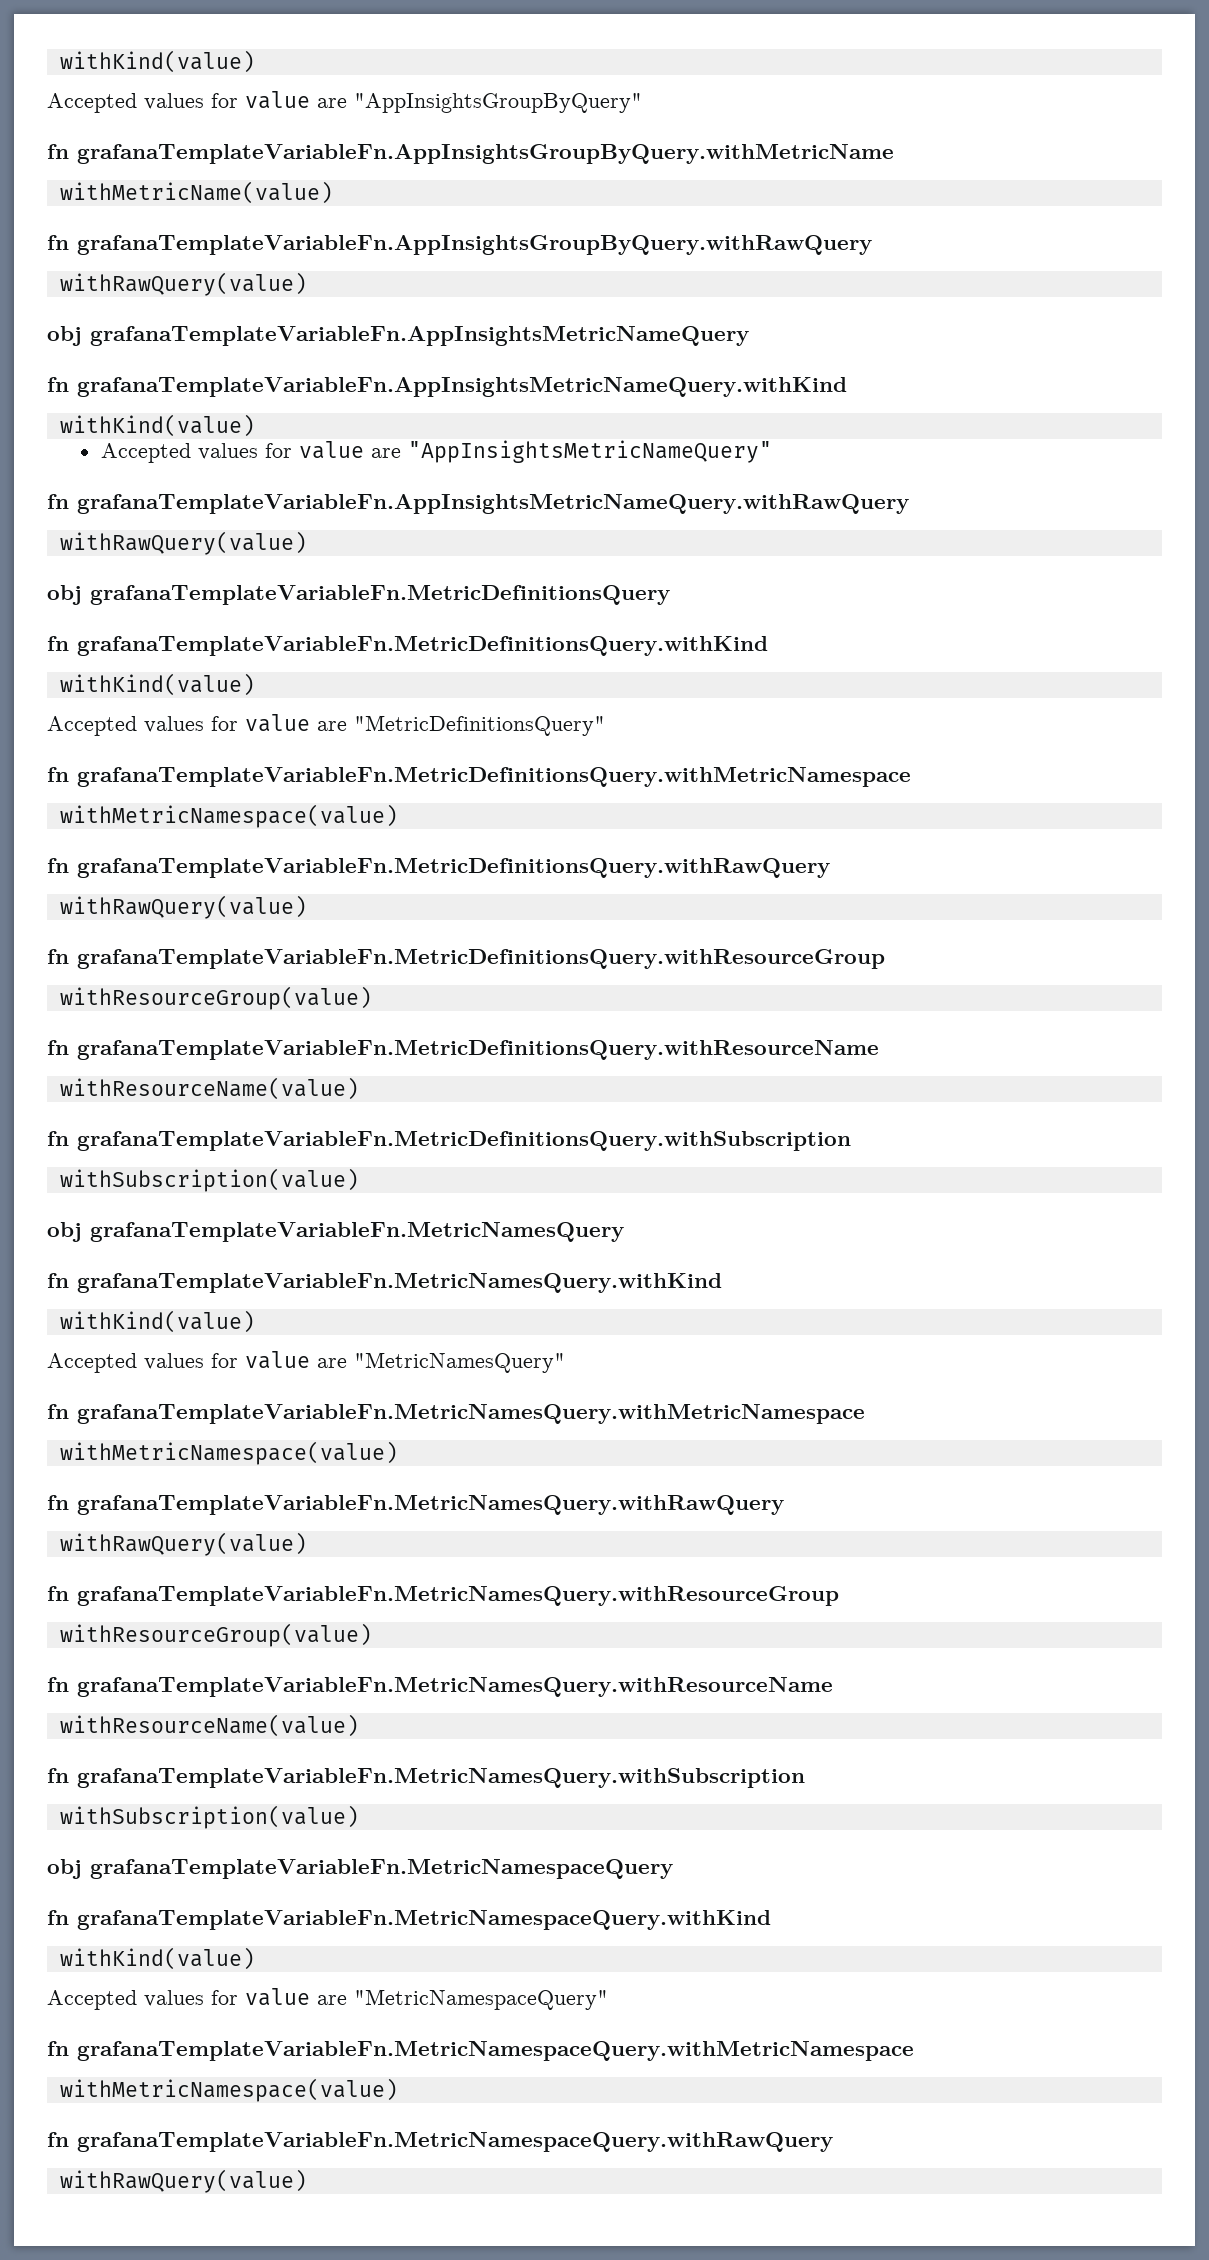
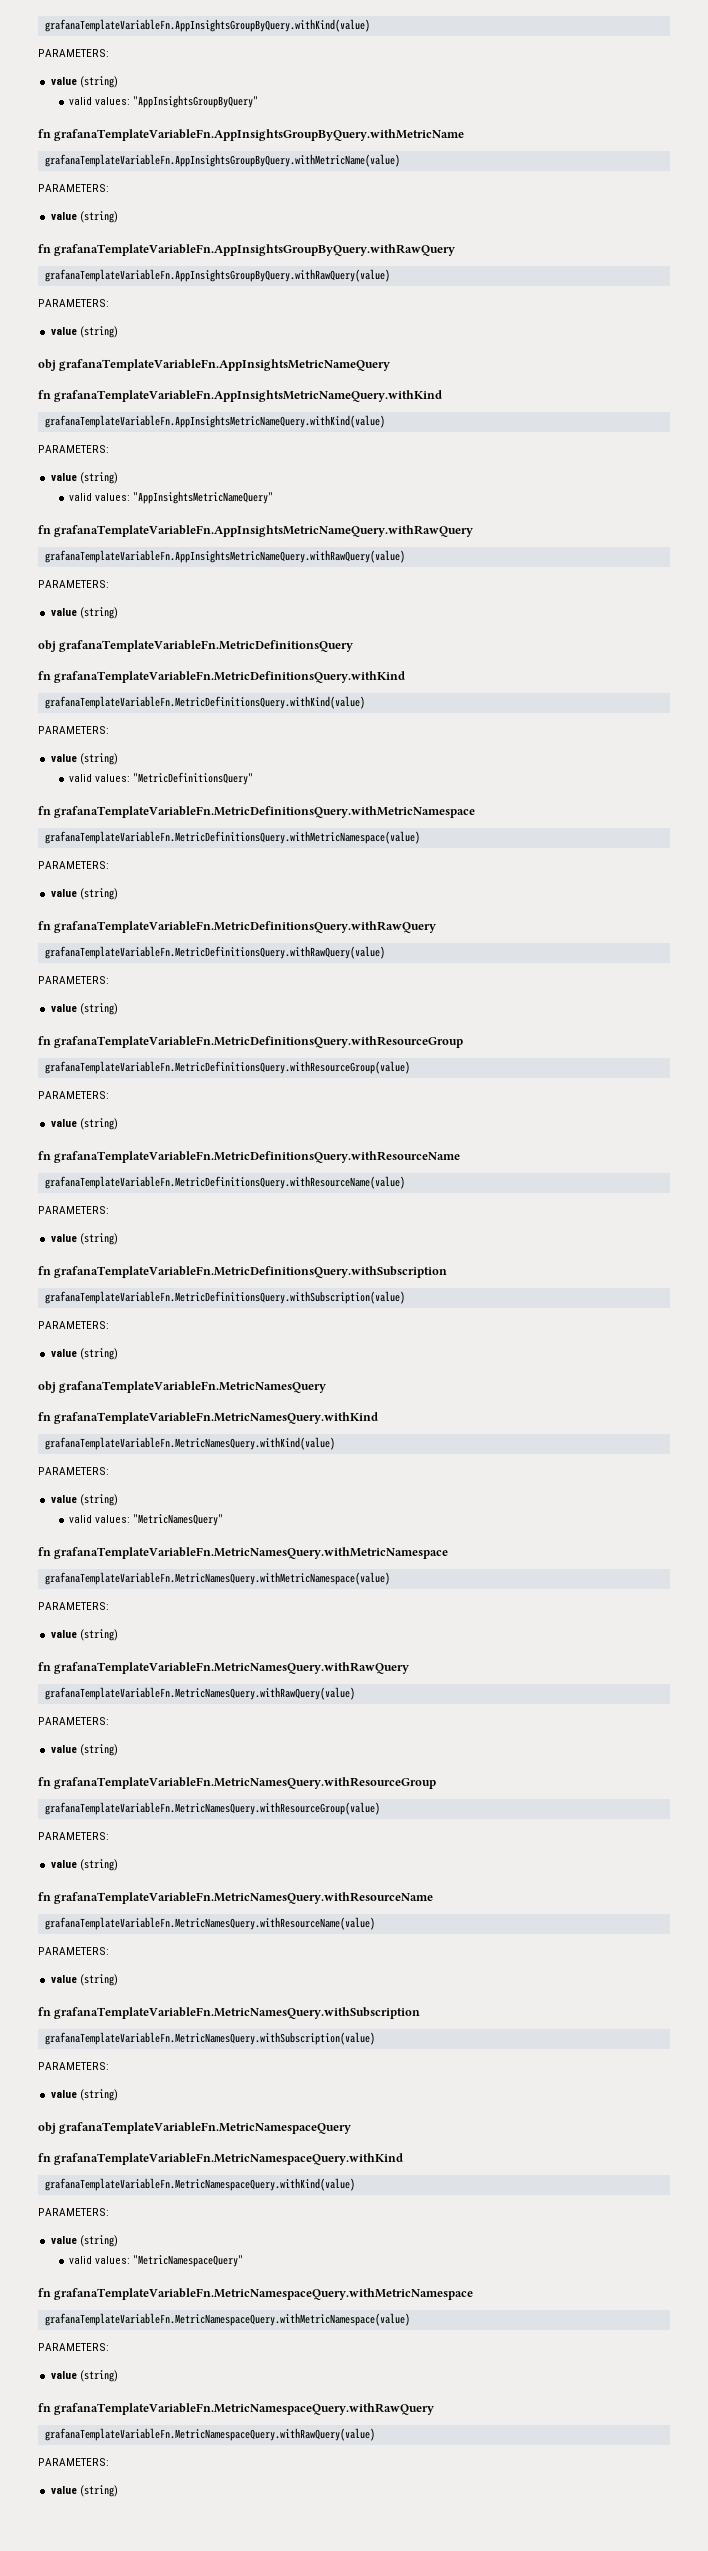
[59,50,255,73] [47,91,642,113] [47,144,894,164] [59,181,333,204] [47,235,872,255] [59,272,307,296] [47,326,749,346] [47,377,847,397] [59,414,255,437] [100,441,401,463] withKind(value) // Accepted values for value are "AppInsightsGroupByQuery" // fn grafanaTemplateVariableFn.AppInsightsGroupByQuery.withMetricName // withMetricName(value) // fn grafanaTemplateVariableFn.AppInsightsGroupByQuery.withRawQuery // withRawQuery(value) // obj grafanaTemplateVariableFn.AppInsightsMetricNameQuery // fn grafanaTemplateVariableFn.AppInsightsMetricNameQuery.withKind // withKind(value) // Accepted values for value are -> [44,19,370,32] [38,49,109,57] [50,76,118,88] [69,95,259,108] [38,129,465,141] [44,154,400,167] [38,184,109,192] [50,211,118,223] [38,244,456,256] [44,269,390,282] [38,299,109,307] [50,326,118,338] [38,359,391,371] [38,390,443,402] [44,415,385,428] [38,445,109,453] [50,472,118,484] [69,493,131,501] grafanaTemplateVariableFn.AppInsightsGroupByQuery.withKind(value) // PARAMETERS: // value (string) // valid values: "AppInsightsGroupByQuery" // fn grafanaTemplateVariableFn.AppInsightsGroupByQuery.withMetricName // grafanaTemplateVariableFn.AppInsightsGroupByQuery.withMetricName(value) // PARAMETERS: // value (string) // fn grafanaTemplateVariableFn.AppInsightsGroupByQuery.withRawQuery // grafanaTemplateVariableFn.AppInsightsGroupByQuery.withRawQuery(value) // PARAMETERS: // value (string) // obj grafanaTemplateVariableFn.AppInsightsMetricNameQuery // fn grafanaTemplateVariableFn.AppInsightsMetricNameQuery.withKind // grafanaTemplateVariableFn.AppInsightsMetricNameQuery.withKind(value) // PARAMETERS: // value (string) // valid values:
[59,531,307,555] withRawQuery(value) -> [44,550,405,563] [38,580,109,588] [50,607,118,619] grafanaTemplateVariableFn.AppInsightsMetricNameQuery.withRawQuery(value) // PARAMETERS: // value (string)
[59,673,255,696] [47,714,605,736] [47,767,911,787] [59,804,398,828] [47,858,830,878] [59,895,307,919] [47,949,885,969] [59,986,372,1010] [47,1040,879,1060] [59,1077,359,1100] [47,1131,851,1151] [59,1168,359,1192] [47,1222,624,1242] [47,1273,722,1293] [59,1310,255,1333] [47,1351,565,1373] [47,1404,865,1424] [59,1441,398,1465] [47,1495,784,1515] [59,1532,307,1556] [47,1586,839,1606] [59,1623,372,1647] [47,1677,833,1697] [59,1714,359,1737] [47,1768,805,1788] [59,1805,359,1829] [47,1859,673,1879] [47,1910,771,1930] [59,1947,255,1970] [47,1988,608,2010] [47,2041,914,2061] [59,2078,398,2102] [47,2132,833,2152] [59,2169,307,2193] withKind(value) // Accepted values for value are "MetricDefinitionsQuery" // fn grafanaTemplateVariableFn.MetricDefinitionsQuery.withMetricNamespace // withMetricNamespace(value) // fn grafanaTemplateVariableFn.MetricDefinitionsQuery.withRawQuery // withRawQuery(value) // fn grafanaTemplateVariableFn.MetricDefinitionsQuery.withResourceGroup // withResourceGroup(value) // fn grafanaTemplateVariableFn.MetricDefinitionsQuery.withResourceName // withResourceName(value) // fn grafanaTemplateVariableFn.MetricDefinitionsQuery.withSubscription // withSubscription(value) // obj grafanaTemplateVariableFn.MetricNamesQuery // fn grafanaTemplateVariableFn.MetricNamesQuery.withKind // withKind(value) // Accepted values for value are "MetricNamesQuery" // fn grafanaTemplateVariableFn.MetricNamesQuery.withMetricNamespace // withMetricNamespace(value) // fn grafanaTemplateVariableFn.MetricNamesQuery.withRawQuery // withRawQuery(value) // fn grafanaTemplateVariableFn.MetricNamesQuery.withResourceGroup // withResourceGroup(value) // fn grafanaTemplateVariableFn.MetricNamesQuery.withResourceName // withResourceName(value) // fn grafanaTemplateVariableFn.MetricNamesQuery.withSubscription // withSubscription(value) // obj grafanaTemplateVariableFn.MetricNamespaceQuery // fn grafanaTemplateVariableFn.MetricNamespaceQuery.withKind // withKind(value) // Accepted values for value are "MetricNamespaceQuery" // fn grafanaTemplateVariableFn.MetricNamespaceQuery.withMetricNamespace // withMetricNamespace(value) // fn grafanaTemplateVariableFn.MetricNamespaceQuery.withRawQuery // withRawQuery(value) -> [44,696,365,709] [38,726,109,734] [50,753,118,765] [69,772,254,785] [38,806,476,818] [44,831,420,844] [38,861,109,869] [50,888,118,900] [38,921,437,933] [44,946,385,959] [38,976,109,984] [50,1003,118,1015] [38,1036,464,1048] [44,1061,410,1074] [38,1091,109,1099] [50,1118,118,1130] [38,1151,461,1163] [44,1176,405,1189] [38,1206,109,1214] [50,1233,118,1245] [38,1266,448,1278] [44,1291,405,1304] [38,1321,109,1329] [50,1348,118,1360] [38,1381,327,1393] [38,1412,379,1424] [44,1437,335,1450] [38,1467,109,1475] [50,1494,118,1506] [69,1514,224,1526] [38,1547,449,1559] [44,1572,390,1585] [38,1602,109,1610] [50,1629,118,1641] [38,1662,410,1674] [44,1687,355,1700] [38,1717,109,1725] [50,1744,118,1756] [38,1777,437,1789] [44,1802,380,1815] [38,1832,109,1840] [50,1859,118,1871] [38,1892,434,1904] [44,1917,375,1930] [38,1947,109,1955] [50,1974,118,1986] [38,2007,421,2019] [44,2032,375,2045] [38,2062,109,2070] [50,2089,118,2101] [38,2122,352,2134] [38,2153,404,2165] [44,2178,355,2191] [38,2208,109,2216] [50,2235,118,2247] [69,2255,244,2267] [38,2288,474,2300] [44,2313,410,2326] [38,2343,109,2351] [50,2370,118,2382] [38,2403,435,2415] [44,2428,375,2441] [38,2458,109,2466] [50,2485,118,2497] grafanaTemplateVariableFn.MetricDefinitionsQuery.withKind(value) // PARAMETERS: // value (string) // valid values: "MetricDefinitionsQuery" // fn grafanaTemplateVariableFn.MetricDefinitionsQuery.withMetricNamespace // grafanaTemplateVariableFn.MetricDefinitionsQuery.withMetricNamespace(value) // PARAMETERS: // value (string) // fn grafanaTemplateVariableFn.MetricDefinitionsQuery.withRawQuery // grafanaTemplateVariableFn.MetricDefinitionsQuery.withRawQuery(value) // PARAMETERS: // value (string) // fn grafanaTemplateVariableFn.MetricDefinitionsQuery.withResourceGroup // grafanaTemplateVariableFn.MetricDefinitionsQuery.withResourceGroup(value) // PARAMETERS: // value (string) // fn grafanaTemplateVariableFn.MetricDefinitionsQuery.withResourceName // grafanaTemplateVariableFn.MetricDefinitionsQuery.withResourceName(value) // PARAMETERS: // value (string) // fn grafanaTemplateVariableFn.MetricDefinitionsQuery.withSubscription // grafanaTemplateVariableFn.MetricDefinitionsQuery.withSubscription(value) // PARAMETERS: // value (string) // obj grafanaTemplateVariableFn.MetricNamesQuery // fn grafanaTemplateVariableFn.MetricNamesQuery.withKind // grafanaTemplateVariableFn.MetricNamesQuery.withKind(value) // PARAMETERS: // value (string) // valid values: "MetricNamesQuery" // fn grafanaTemplateVariableFn.MetricNamesQuery.withMetricNamespace // grafanaTemplateVariableFn.MetricNamesQuery.withMetricNamespace(value) // PARAMETERS: // value (string) // fn grafanaTemplateVariableFn.MetricNamesQuery.withRawQuery // grafanaTemplateVariableFn.MetricNamesQuery.withRawQuery(value) // PARAMETERS: // value (string) // fn grafanaTemplateVariableFn.MetricNamesQuery.withResourceGroup // grafanaTemplateVariableFn.MetricNamesQuery.withResourceGroup(value) // PARAMETERS: // value (string) // fn grafanaTemplateVariableFn.MetricNamesQuery.withResourceName // grafanaTemplateVariableFn.MetricNamesQuery.withResourceName(value) // PARAMETERS: // value (string) // fn grafanaTemplateVariableFn.MetricNamesQuery.withSubscription // grafanaTemplateVariableFn.MetricNamesQuery.withSubscription(value) // PARAMETERS: // value (string) // obj grafanaTemplateVariableFn.MetricNamespaceQuery // fn grafanaTemplateVariableFn.MetricNamespaceQuery.withKind // grafanaTemplateVariableFn.MetricNamespaceQuery.withKind(value) // PARAMETERS: // value (string) // valid values: "MetricNamespaceQuery" // fn grafanaTemplateVariableFn.MetricNamespaceQuery.withMetricNamespace // grafanaTemplateVariableFn.MetricNamespaceQuery.withMetricNamespace(value) // PARAMETERS: // value (string) // fn grafanaTemplateVariableFn.MetricNamespaceQuery.withRawQuery // grafanaTemplateVariableFn.MetricNamespaceQuery.withRawQuery(value) // PARAMETERS: // value (string)

